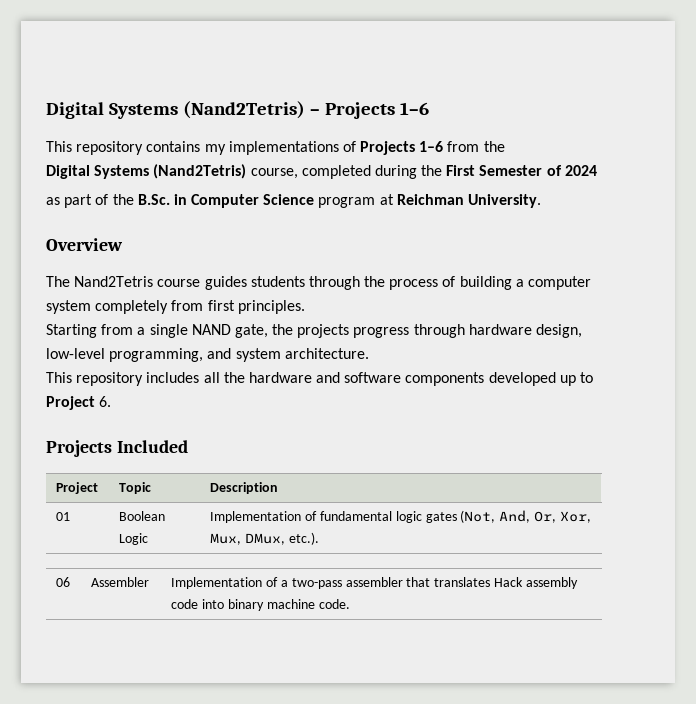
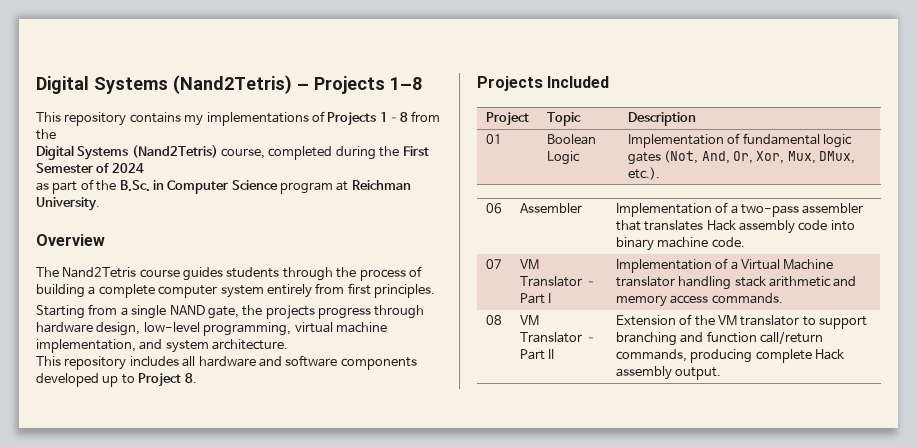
[399,102,429,115] 1–6 -> [390,77,422,90] 1–8
[419,141,444,152] 1–6 -> [379,112,408,122] 1–8
(524, 283) none -> [98,284,155,298] complete
[95,300,169,314] completely -> [266,284,312,298] entirely
(204, 355) none -> [294,322,387,333] [36,339,136,353] virtual machine implementation,
[223,372,245,383] the -> (196, 361) none
[99,396,112,407] 6. -> [184,373,197,383] 8.
(350, 604) none -> [485,259,502,269] [519,259,539,270] [519,276,598,287] [519,293,552,304] [615,258,834,273] [615,276,857,290] [615,293,783,307] [485,315,502,325] [519,315,539,326] [519,332,598,343] [519,349,555,360] [615,314,868,329] [615,331,823,346] [615,349,844,363] [615,366,722,380] // 07 | VM Translator – Part I | Implementation of a Virtual Machine translator handling stack arithmetic and memory access commands. // 08 | VM Translator – Part II | Extension of the VM translator to support branching and function call/return commands, producing complete Hack assembly output.

